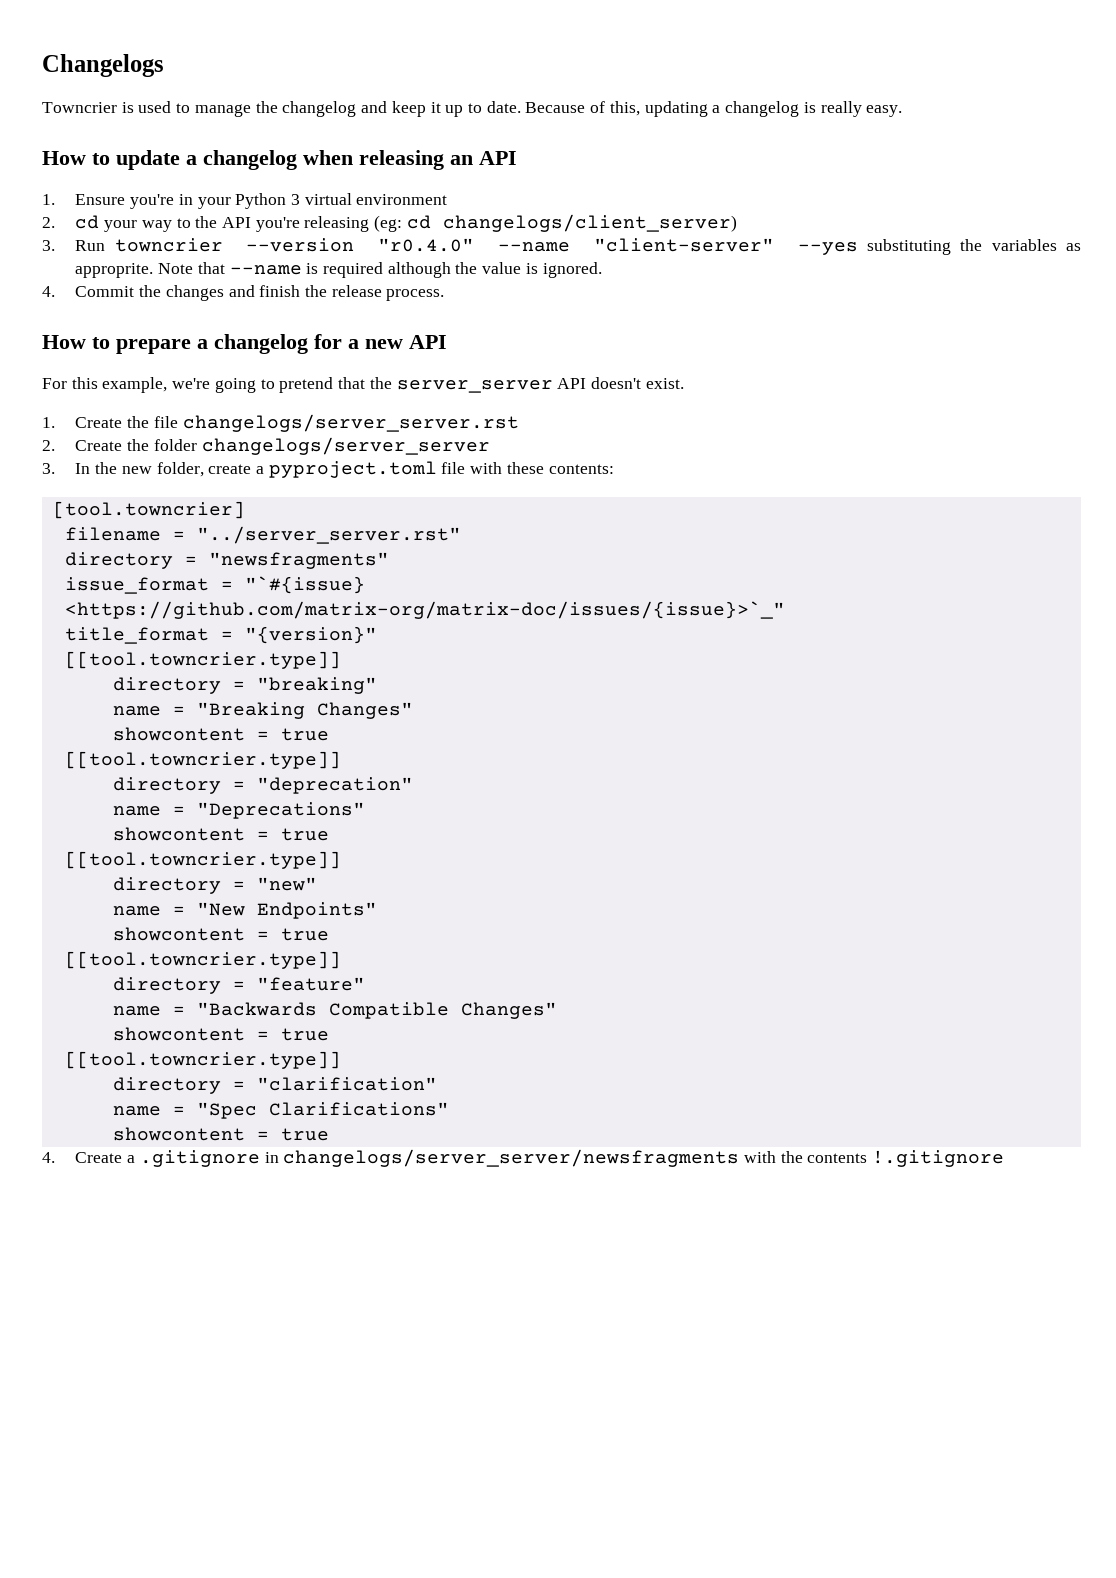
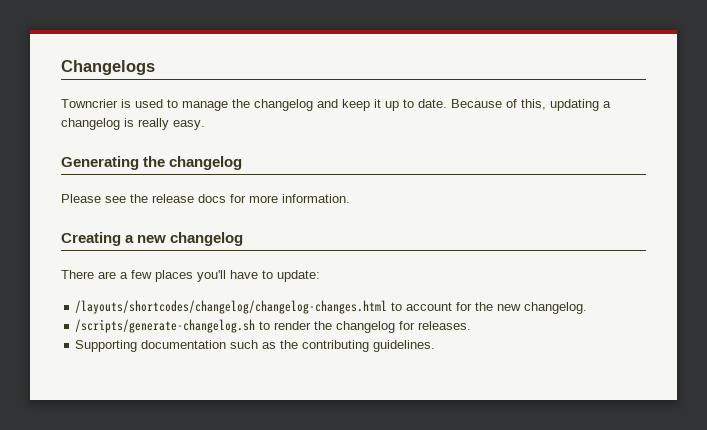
[42,150,517,170] [42,193,448,209] [42,214,737,232] [42,238,1082,255] [75,262,602,278] [42,285,445,301] [42,334,447,354] [42,377,684,393] [42,414,519,432] [42,437,490,455] [42,461,614,478] [52,501,245,519] [64,526,461,544] [64,552,389,569] [64,576,365,594] [64,601,785,619] [64,626,377,644] [64,651,341,669] [112,677,377,694] [112,702,413,719] [112,727,329,741] [64,751,341,769] [112,777,413,794] [112,802,365,819] [112,827,329,841] [64,851,341,869] [112,877,317,894] [112,902,377,919] [112,927,329,941] [64,951,341,969] [112,977,365,994] [112,1002,557,1019] [112,1027,329,1041] [64,1051,341,1069] [112,1077,437,1094] [112,1102,449,1119] [112,1127,329,1141] [42,1149,1005,1167] How to update a changelog when releasing an API // 1. Ensure you're in your Python 3 virtual environment // 2. cd your way to the API you're releasing (eg: cd changelogs/client_server) // 3. Run towncrier --version "r0.4.0" --name "client-server" --yes substituting the variables as approprite. Note that --name is required although the value is ignored. // 4. Commit the changes and finish the release process. // How to prepare a changelog for a new API // For this example, we're going to pretend that the server_server API doesn't exist. // 1. Create the file changelogs/server_server.rst // 2. Create the folder changelogs/server_server // 3. In the new folder, create a pyproject.toml file with these contents: // [tool.towncrier] // filename = "../server_server.rst" // directory = "newsfragments" // issue_format = "`#{issue} <https://github.com/matrix-org/matrix-doc/issues/{issue}>`_" // title_format = "{version}" // [[tool.towncrier.type]] // directory = "breaking" // name = "Breaking Changes" // showcontent = true // [[tool.towncrier.type]] // directory = "deprecation" // name = "Deprecations" // showcontent = true // [[tool.towncrier.type]] // directory = "new" // name = "New Endpoints" // showcontent = true // [[tool.towncrier.type]] // directory = "feature" // name = "Backwards Compatible Changes" // showcontent = true // [[tool.towncrier.type]] // directory = "clarification" // name = "Spec Clarifications" // showcontent = true // 4. Create a .gitignore in changelogs/server_server/newsfragments with the contents !.gitignore -> [61,156,243,170] [61,194,350,203] [61,232,244,246] [61,270,320,282] [75,300,588,314] [75,319,472,333] [75,340,436,352] Generating the changelog // Please see the release docs for more information. // Creating a new changelog // There are a few places you'll have to update: // /layouts/shortcodes/changelog/changelog-changes.html to account for the new changelog. // /scripts/generate-changelog.sh to render the changelog for releases. // Supporting documentation such as the contributing guidelines.

